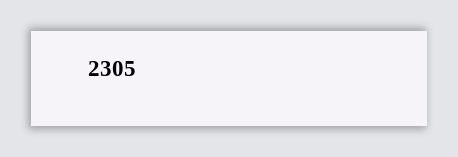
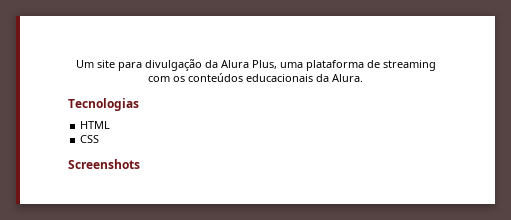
[88,61,136,76] 2305 -> [75,59,436,71] [148,73,363,82] [68,98,139,111] [80,121,111,129] [80,135,100,143] [68,159,140,169] Um site para divulgação da Alura Plus, uma plataforma de streaming com os conteúdos educacionais da Alura. // Tecnologias // HTML // CSS // Screenshots

